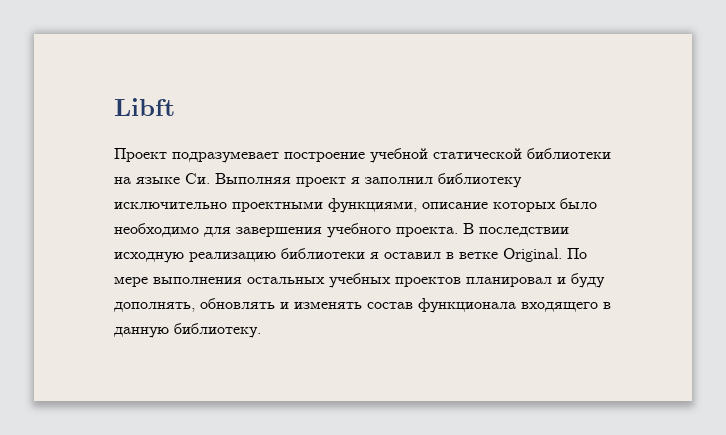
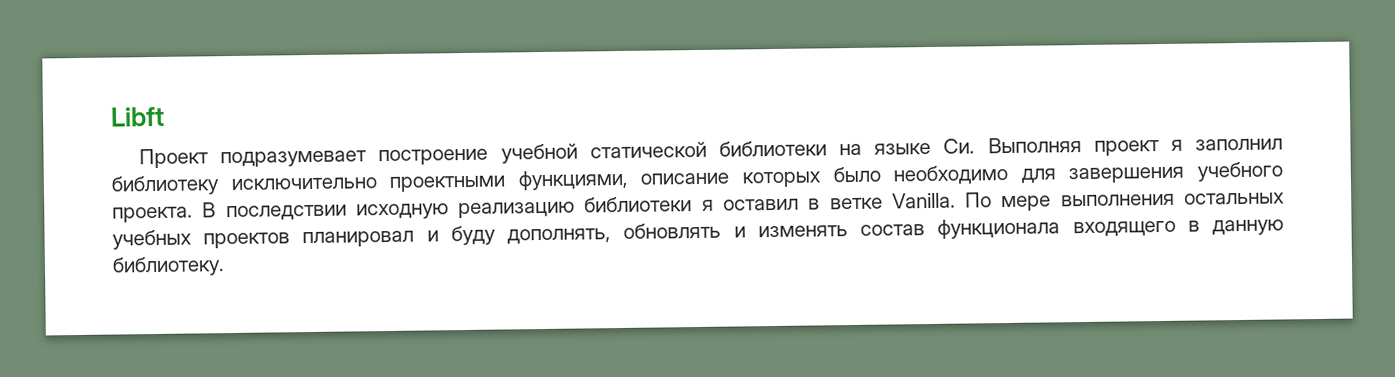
[503,248,562,262] Original. -> [891,192,956,209] Vanilla.

